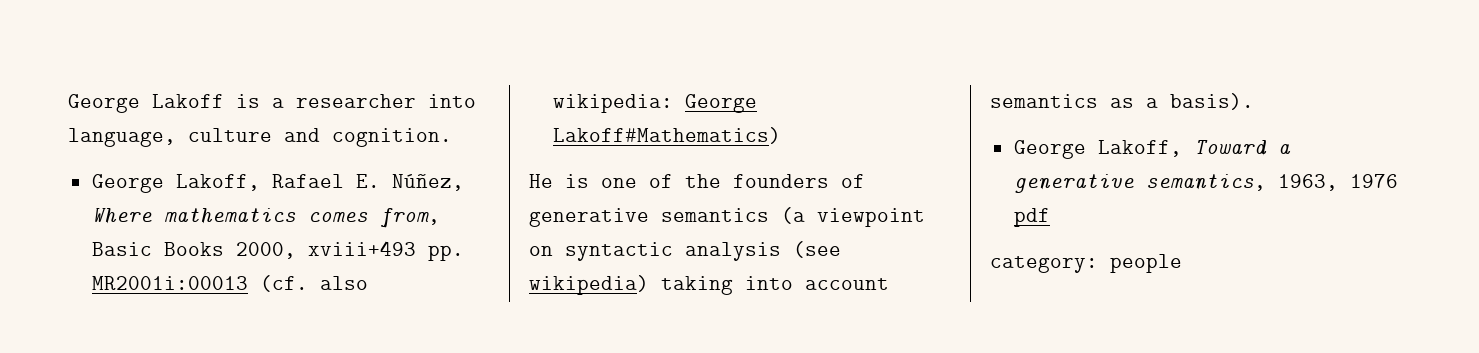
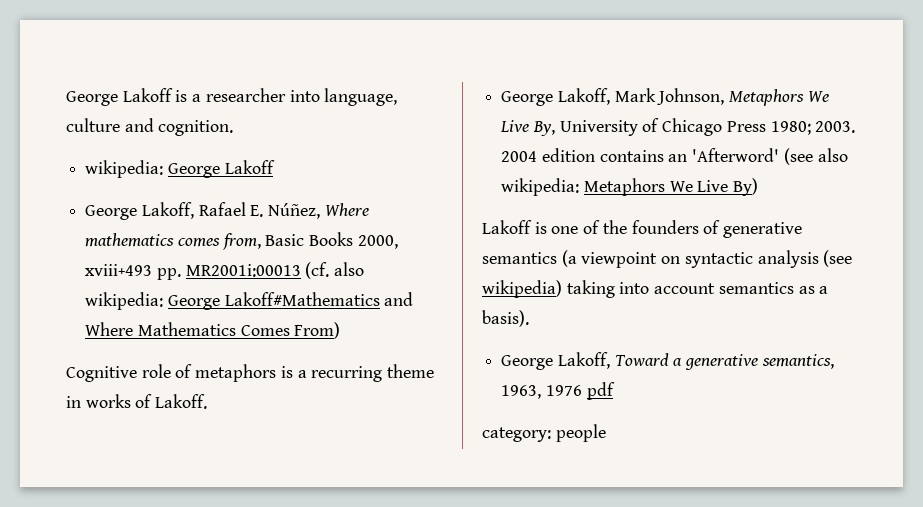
(452, 137) none -> [85,160,275,178] // wikipedia: George Lakoff
[552,127,781,144] [529,174,553,188] Lakoff#Mathematics) // He -> [224,292,414,306] [85,322,341,339] [66,364,435,382] [66,394,208,409] [501,88,829,106] [500,118,856,136] [501,148,848,165] [501,178,759,196] [482,220,532,234] Lakoff#Mathematics and Where Mathematics Comes From) // Cognitive role of metaphors is a recurring theme in works of Lakoff. // George Lakoff, Mark Johnson, Metaphors We Live By, University of Chicago Press 1980; 2003. 2004 edition contains an 'Afterword' (see also wikipedia: Metaphors We Live By) // Lakoff

